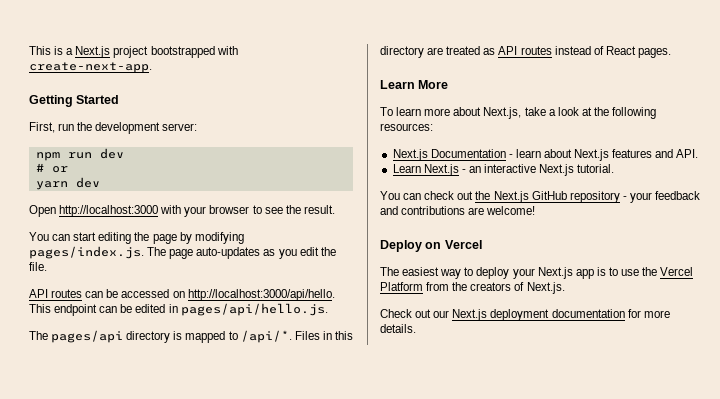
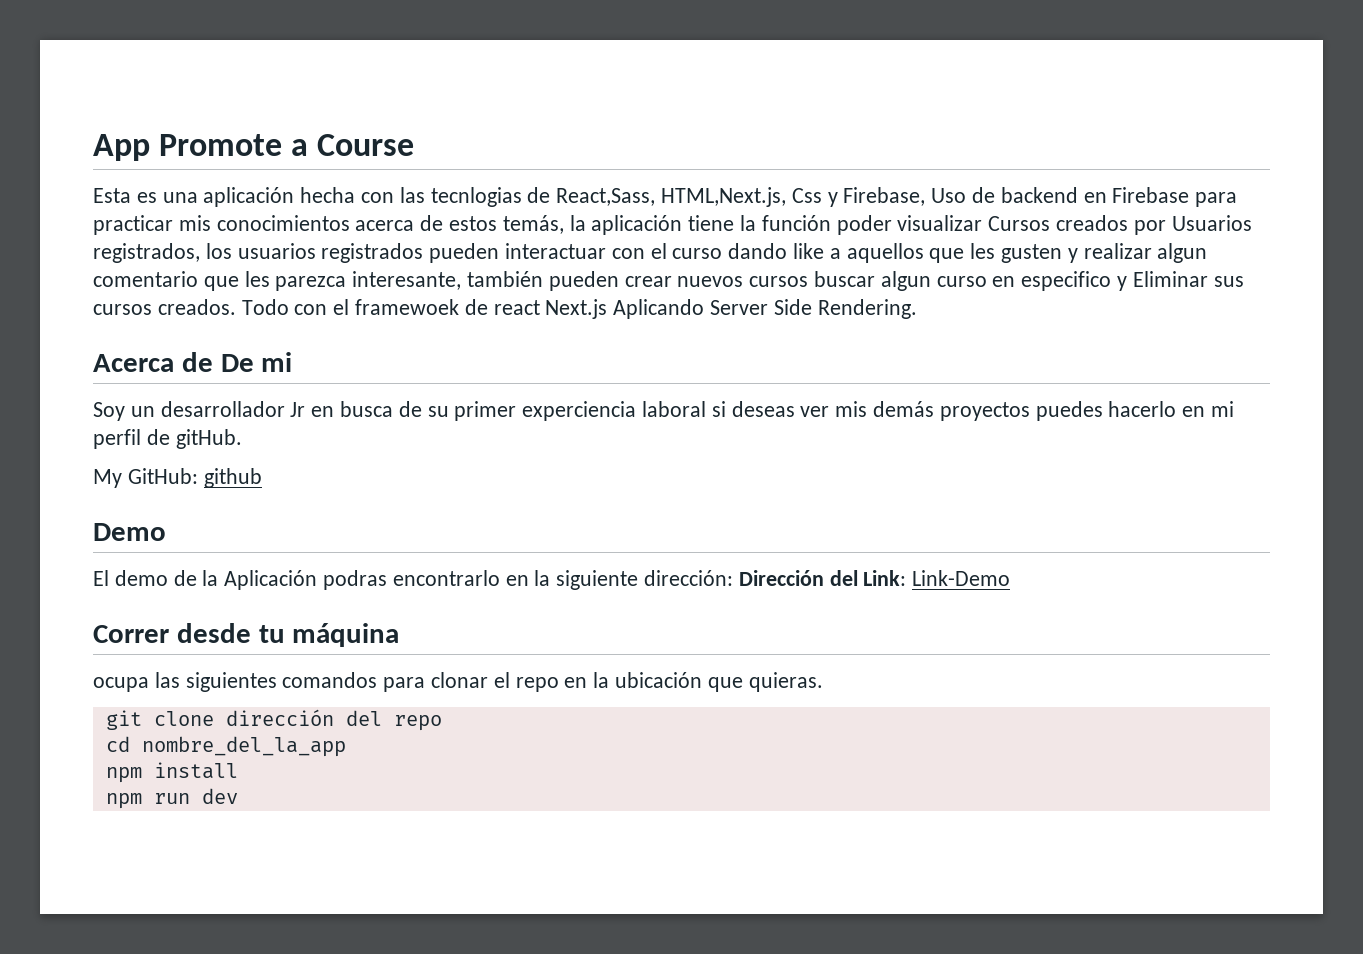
[29,46,238,58] [29,62,152,73] [29,95,120,107] [29,122,198,134] [35,148,124,161] [35,163,68,173] [35,177,100,190] [29,205,335,217] [29,232,244,244] [29,246,336,259] [29,262,47,271] [29,289,335,301] [29,303,328,316] [29,330,353,343] [380,46,671,58] [380,80,449,89] [380,107,657,119] [380,123,433,131] [392,149,699,161] [392,164,615,176] [380,191,701,203] [380,206,536,215] [380,240,482,252] [380,267,694,279] [380,282,565,294] [380,309,670,321] [380,324,416,333] This is a Next.js project bootstrapped with create-next-app. // Getting Started // First, run the development server: // npm run dev // # or // yarn dev // Open http://localhost:3000 with your browser to see the result. // You can start editing the page by modifying pages/index.js. The page auto-updates as you edit the file. // API routes can be accessed on http://localhost:3000/api/hello. This endpoint can be edited in pages/api/hello.js. // The pages/api directory is mapped to /api/*. Files in this directory are treated as API routes instead of React pages. // Learn More // To learn more about Next.js, take a look at the following resources: // Next.js Documentation - learn about Next.js features and API. // Learn Next.js - an interactive Next.js tutorial. // You can check out the Next.js GitHub repository - your feedback and contributions are welcome! // Deploy on Vercel // The easiest way to deploy your Next.js app is to use the Vercel Platform from the creators of Next.js. // Check out our Next.js deployment documentation for more details. -> [93,134,415,161] [93,187,1238,207] [93,215,1252,235] [93,243,1208,263] [93,271,1244,291] [93,299,917,319] [93,352,293,372] [93,401,1235,421] [93,429,242,449] [93,468,262,488] [93,523,166,541] [93,570,1011,590] [93,623,400,647] [93,672,823,692] [105,709,442,731] [105,736,346,757] [105,762,238,783] [105,788,238,809] App Promote a Course // Esta es una aplicación hecha con las tecnlogias de React,Sass, HTML,Next.js, Css y Firebase, Uso de backend en Firebase para practicar mis conocimientos acerca de estos temás, la aplicación tiene la función poder visualizar Cursos creados por Usuarios registrados, los usuarios registrados pueden interactuar con el curso dando like a aquellos que les gusten y realizar algun comentario que les parezca interesante, también pueden crear nuevos cursos buscar algun curso en especifico y Eliminar sus cursos creados. Todo con el framewoek de react Next.js Aplicando Server Side Rendering. // Acerca de De mi // Soy un desarrollador Jr en busca de su primer experciencia laboral si deseas ver mis demás proyectos puedes hacerlo en mi perfil de gitHub. // My GitHub: github // Demo // El demo de la Aplicación podras encontrarlo en la siguiente dirección: Dirección del Link: Link-Demo // Correr desde tu máquina // ocupa las siguientes comandos para clonar el repo en la ubicación que quieras. // git clone dirección del repo // cd nombre_del_la_app // npm install // npm run dev

